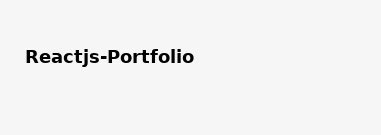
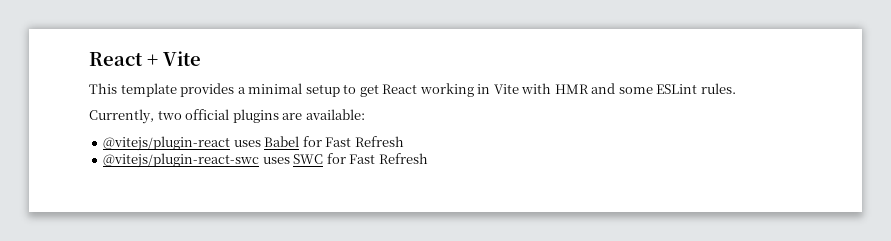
[25,49,194,67] Reactjs-Portfolio -> [89,51,201,66] [89,83,736,97] [89,109,365,124] [103,136,404,151] [103,153,428,168] React + Vite // This template provides a minimal setup to get React working in Vite with HMR and some ESLint rules. // Currently, two official plugins are available: // @vitejs/plugin-react uses Babel for Fast Refresh // @vitejs/plugin-react-swc uses SWC for Fast Refresh

